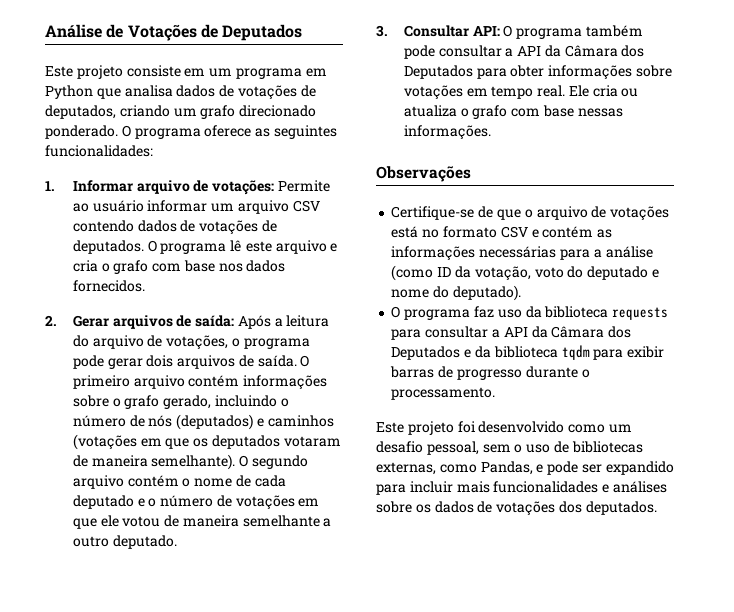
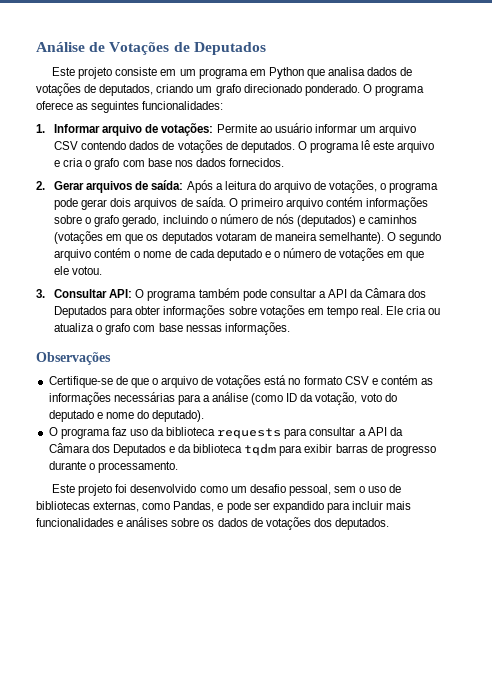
[122,515,332,527] [72,535,177,549] votou de maneira semelhante a outro deputado. -> [72,266,103,275] votou.

